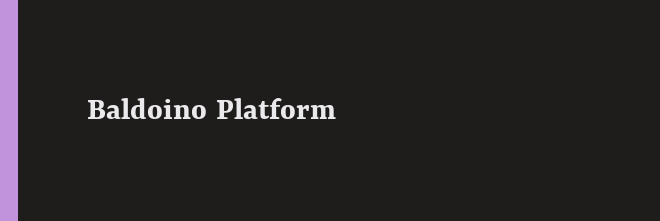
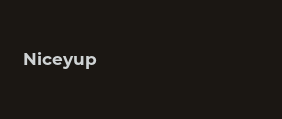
[87,98,336,119] Baldoino Platform -> [23,52,97,69] Niceyup

